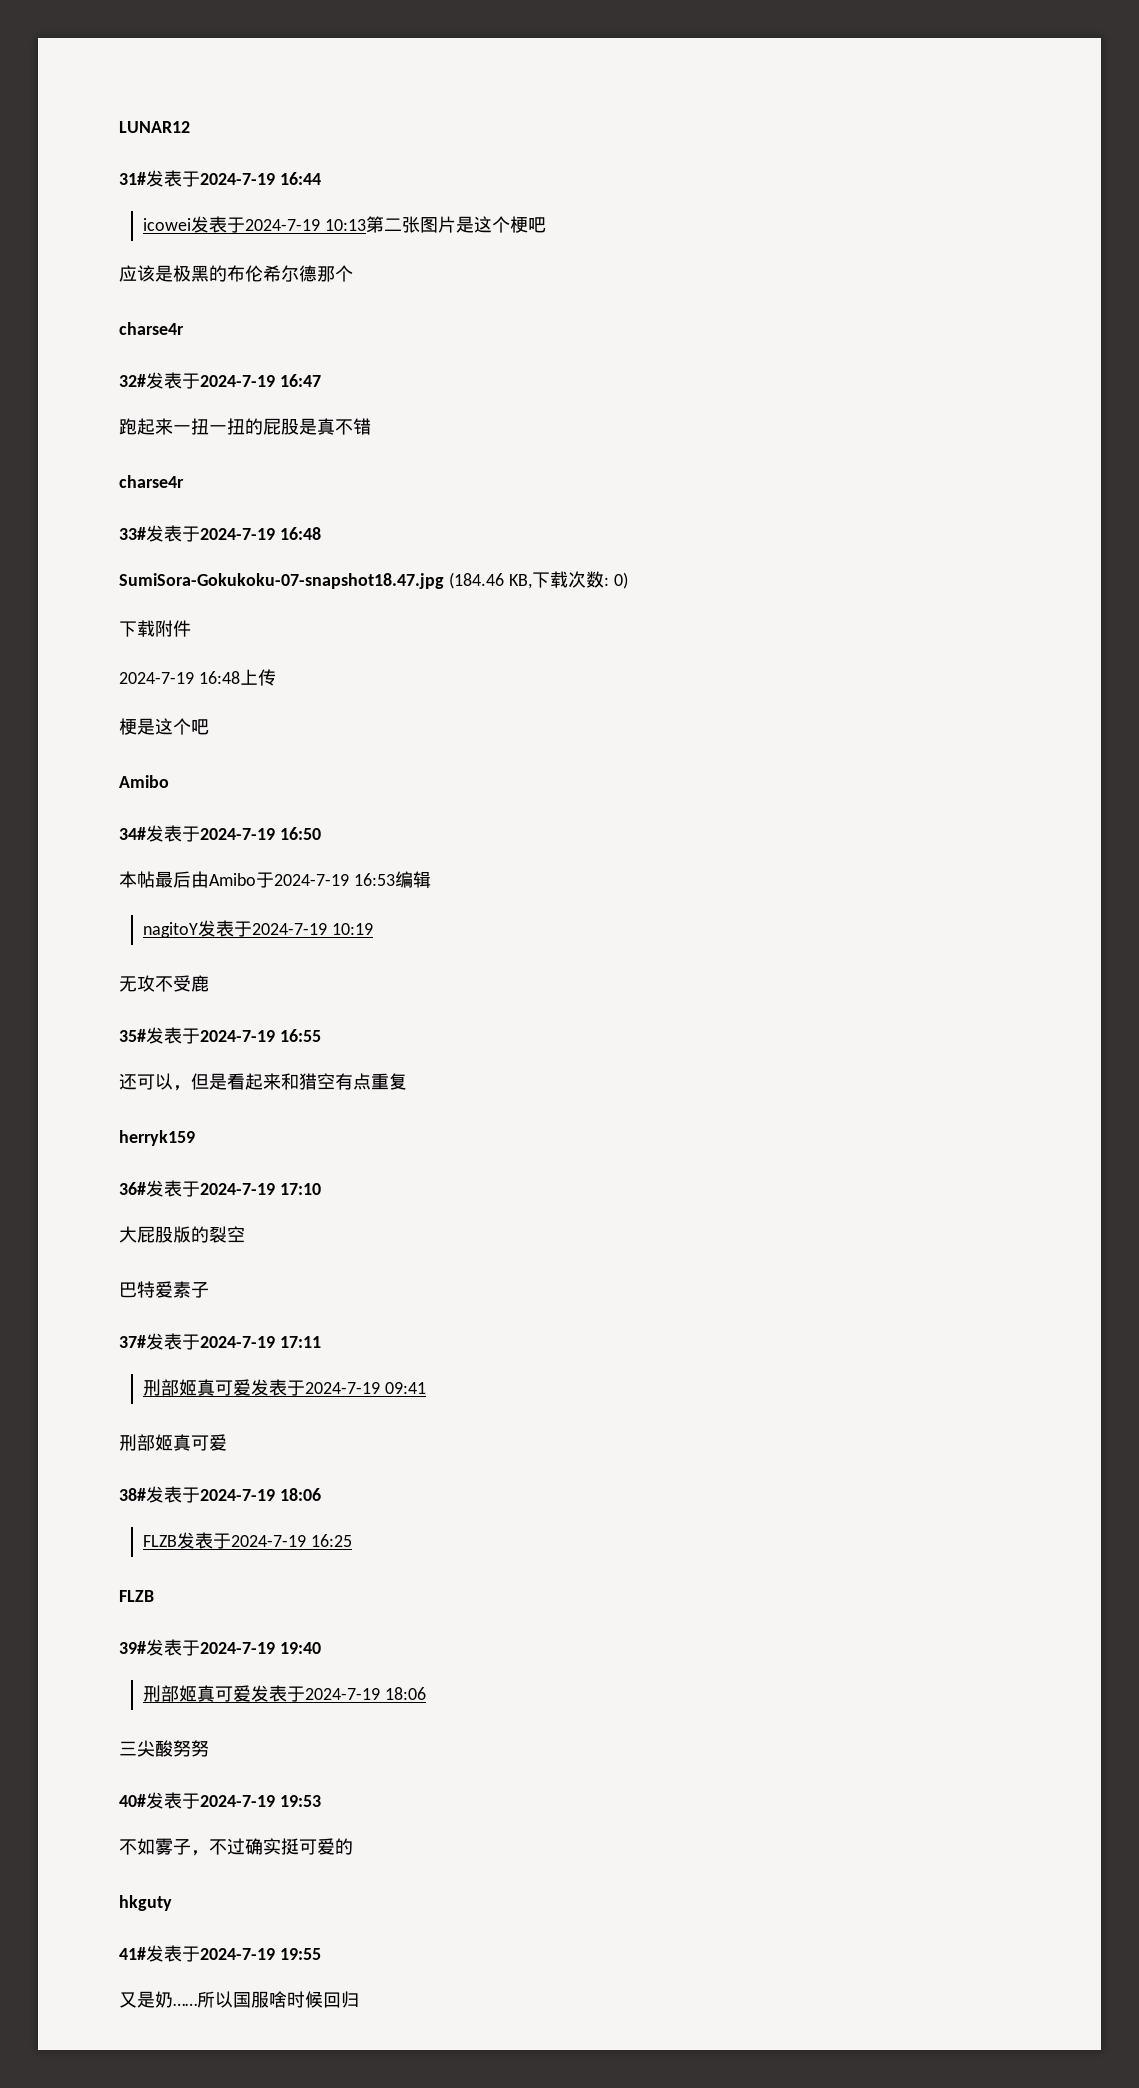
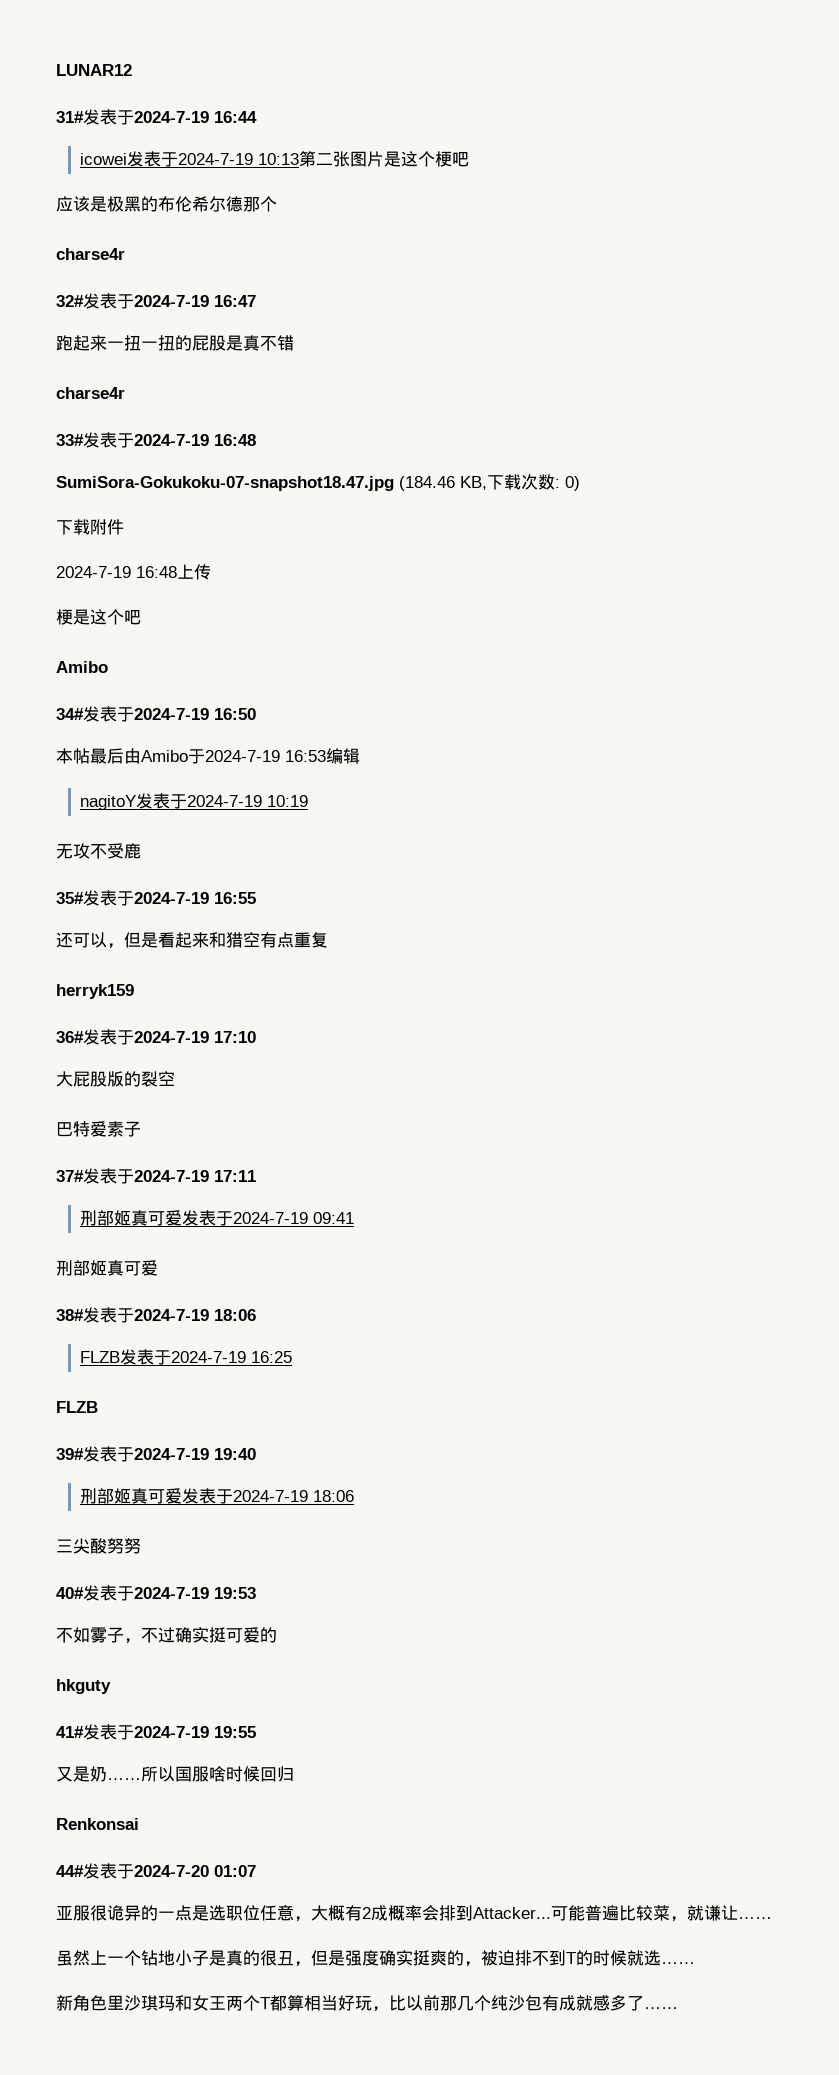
(359, 1999) none -> [56,1818,139,1830] [56,1863,256,1879] [56,1905,772,1922] [56,1950,695,1967] [56,1994,678,2012] // Renkonsai // 44#发表于2024-7-20 01:07 // 亚服很诡异的一点是选职位任意，大概有2成概率会排到Attacker...可能普遍比较菜，就谦让…… // 虽然上一个钻地小子是真的很丑，但是强度确实挺爽的，被迫排不到T的时候就选…… // 新角色里沙琪玛和女王两个T都算相当好玩，比以前那几个纯沙包有成就感多了……

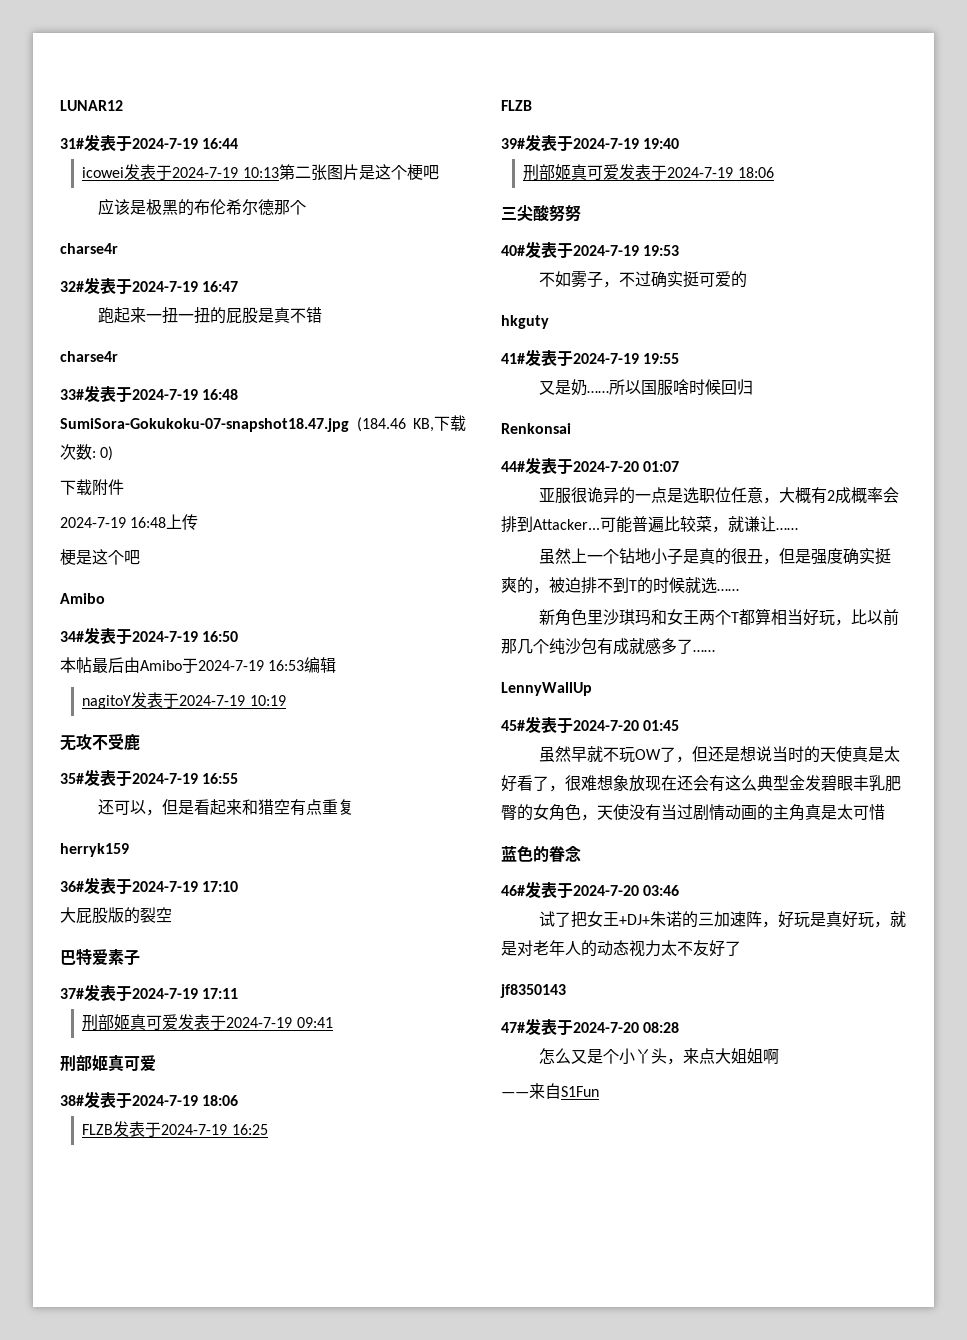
(678, 2008) none -> [501,682,592,696] [501,716,680,734] [539,746,901,763] [501,775,901,792] [501,804,885,821] [501,845,581,862] [501,881,680,899] [539,911,907,928] [501,940,741,957] [500,984,566,998] [501,1018,680,1036] [539,1048,780,1065] [501,1083,599,1099] // LennyWallUp // 45#发表于2024-7-20 01:45 // 虽然早就不玩OW了，但还是想说当时的天使真是太好看了，很难想象放现在还会有这么典型金发碧眼丰乳肥臀的女角色，天使没有当过剧情动画的主角真是太可惜 // 蓝色的眷念 // 46#发表于2024-7-20 03:46 // 试了把女王+DJ+朱诺的三加速阵，好玩是真好玩，就是对老年人的动态视力太不友好了 // jf8350143 // 47#发表于2024-7-20 08:28 // 怎么又是个小丫头，来点大姐姐啊 // ——来自S1Fun

